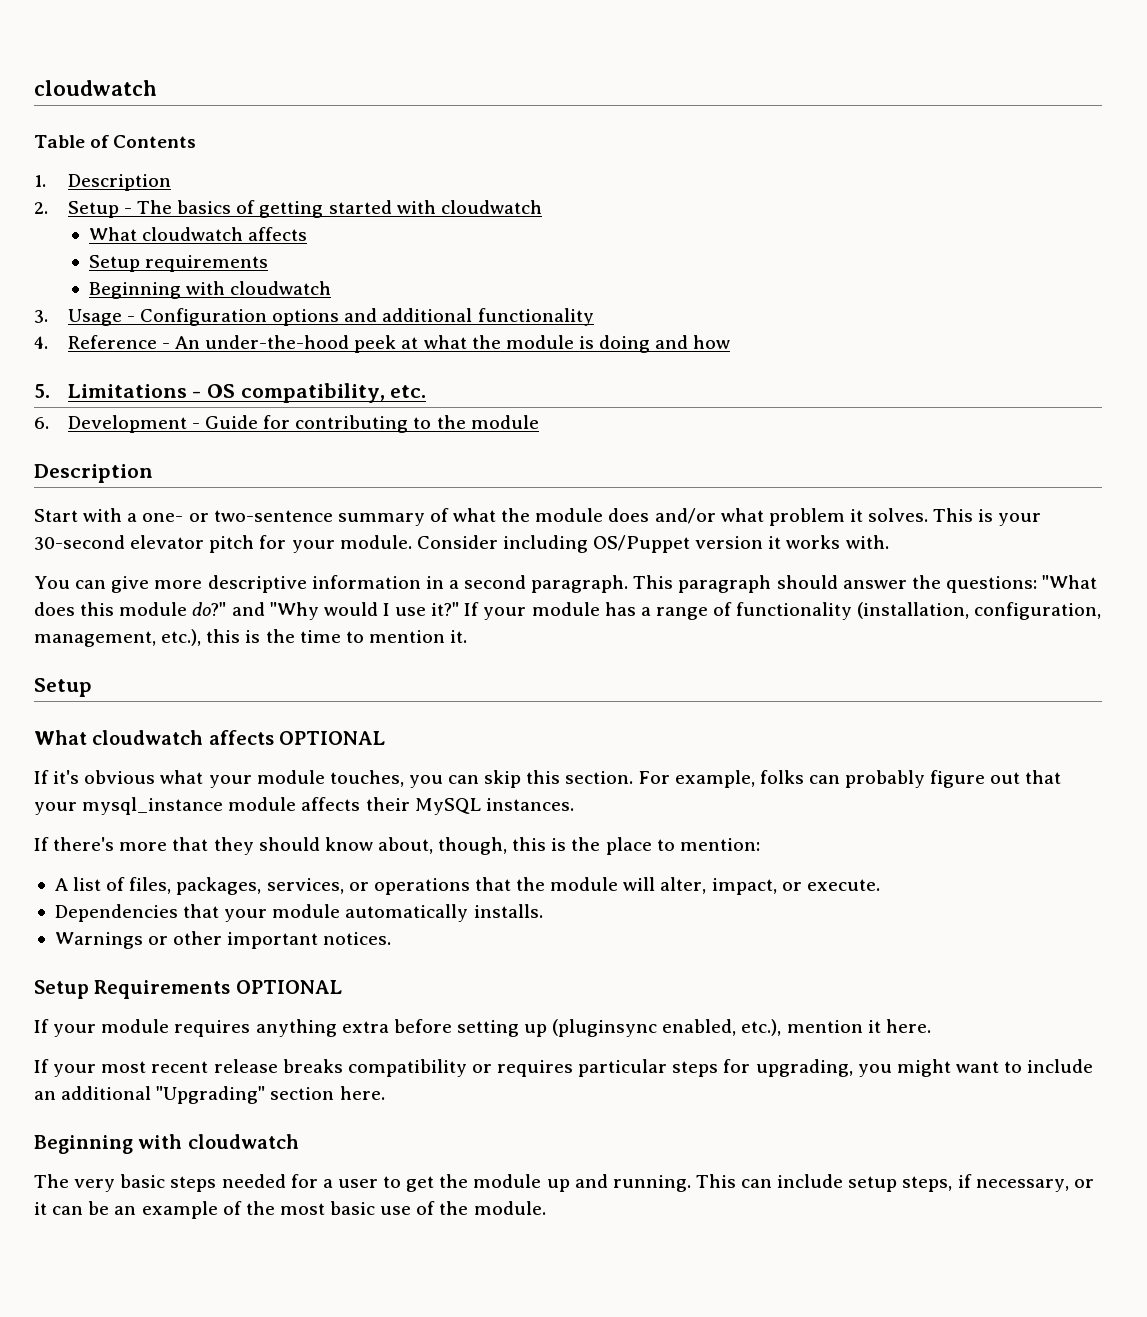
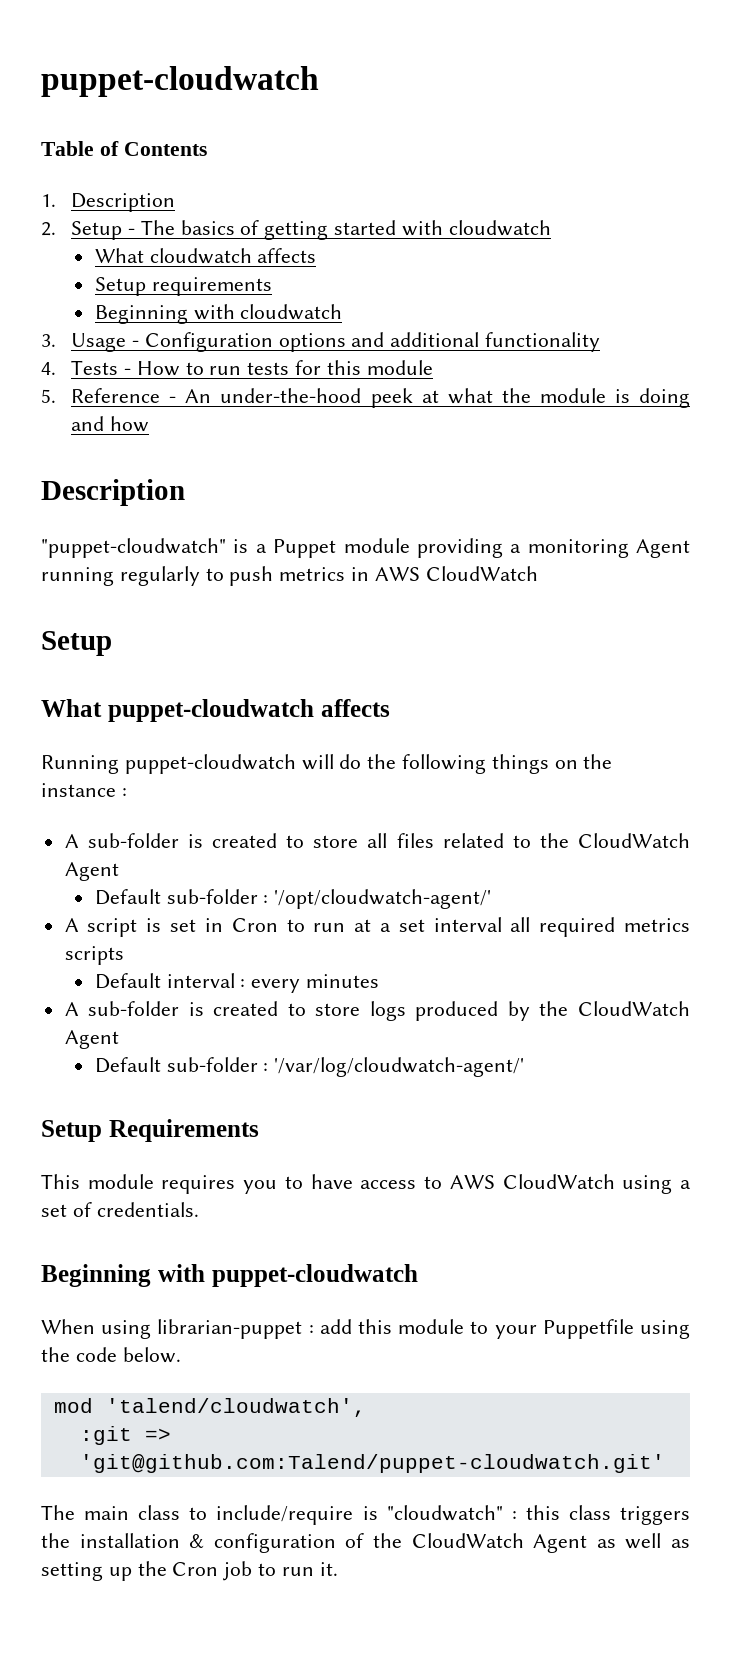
[34,80,157,96] cloudwatch -> [41,66,319,97] puppet-cloudwatch
(48, 342) none -> [71,360,433,376] [41,389,56,403] Tests - How to run tests for this module // 5.
[34,383,427,403] [34,415,539,433] [34,464,153,483] [34,508,1042,526] [34,535,889,553] [34,575,1098,593] [34,602,1102,620] [34,629,468,647] 5. Limitations - OS compatibility, etc. // 6. Development - Guide for contributing to the module // Description // Start with a one- or two-sentence summary of what the module does and/or what problem it solves. This is your 30-second elevator pitch for your module. Consider including OS/Puppet version it works with. // You can give more descriptive information in a second paragraph. This paragraph should answer the questions: "What does this module do?" and "Why would I use it?" If your module has a range of functionality (installation, configuration, management, etc.), this is the time to mention it. -> [41,479,185,506] [41,538,690,558] [41,566,538,586] Description // "puppet-cloudwatch" is a Puppet module providing a monitoring Agent running regularly to push metrics in AWS CloudWatch
[92,730,386,745] [34,770,1062,788] [34,797,574,815] [34,837,760,855] [54,877,880,895] [54,904,543,922] [54,931,392,949] [34,980,342,999] [34,1019,931,1037] [34,1059,1094,1077] [34,1086,385,1104] [34,1134,299,1154] [34,1174,1094,1192] [34,1201,546,1219] cloudwatch affects OPTIONAL // If it's obvious what your module touches, you can skip this section. For example, folks can probably figure out that your mysql_instance module affects their MySQL instances. // If there's more that they should know about, though, this is the place to mention: // A list of files, packages, services, or operations that the module will alter, impact, or execute. // Dependencies that your module automatically installs. // Warnings or other important notices. // Setup Requirements OPTIONAL // If your module requires anything extra before setting up (pluginsync enabled, etc.), mention it here. // If your most recent release breaks compatibility or requires particular steps for upgrading, you might want to include an additional "Upgrading" section here. // Beginning with cloudwatch // The very basic steps needed for a user to get the module up and running. This can include setup steps, if necessary, or it can be an example of the most basic use of the module. -> [107,699,390,722] [41,754,613,774] [41,783,127,797] [64,833,690,848] [64,862,119,881] [94,889,492,909] [64,917,691,937] [64,946,124,965] [94,973,380,993] [64,1001,690,1021] [64,1030,119,1049] [94,1057,525,1077] [41,1119,259,1142] [41,1174,692,1194] [41,1202,199,1217] [41,1264,418,1287] [41,1319,690,1339] [41,1347,181,1363] [53,1398,366,1417] [79,1426,171,1445] [79,1454,665,1473] [41,1505,691,1525] [41,1533,691,1553] [41,1561,338,1581] puppet-cloudwatch affects // Running puppet-cloudwatch will do the following things on the instance : // A sub-folder is created to store all files related to the CloudWatch Agent // Default sub-folder : '/opt/cloudwatch-agent/' // A script is set in Cron to run at a set interval all required metrics scripts // Default interval : every minutes // A sub-folder is created to store logs produced by the CloudWatch Agent // Default sub-folder : '/var/log/cloudwatch-agent/' // Setup Requirements // This module requires you to have access to AWS CloudWatch using a set of credentials. // Beginning with puppet-cloudwatch // When using librarian-puppet : add this module to your Puppetfile using the code below. // mod 'talend/cloudwatch', // :git => 'git@github.com:Talend/puppet-cloudwatch.git' // The main class to include/require is "cloudwatch" : this class triggers the installation & configuration of the CloudWatch Agent as well as setting up the Cron job to run it.

